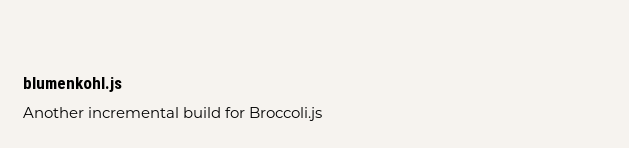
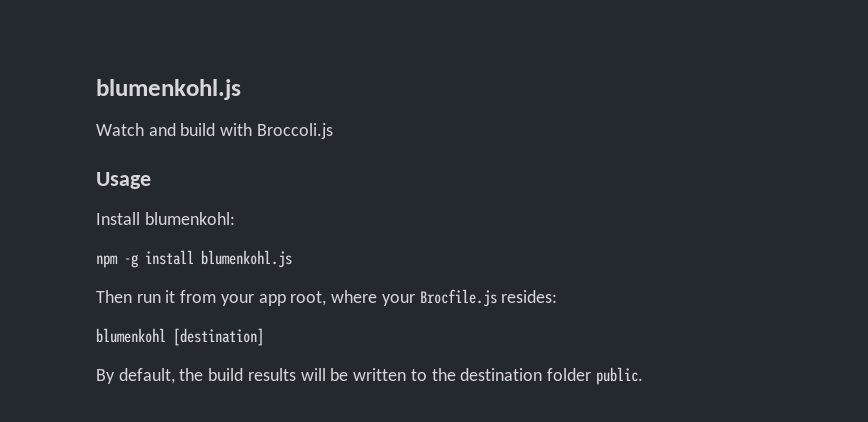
[23,77,122,92] [23,107,323,121] blumenkohl.js // Another incremental build for Broccoli.js -> [96,79,241,100] [96,123,333,139] [96,172,151,189] [96,212,235,225] [96,250,292,268] [96,289,558,307] [96,328,264,346] [96,367,643,385] blumenkohl.js // Watch and build with Broccoli.js // Usage // Install blumenkohl: // npm -g install blumenkohl.js // Then run it from your app root, where your Brocfile.js resides: // blumenkohl [destination] // By default, the build results will be written to the destination folder public.

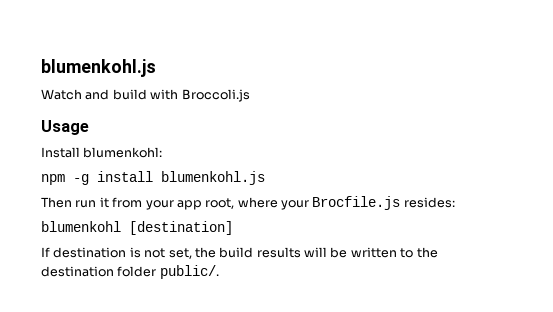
[96,368,175,384] By default, -> [41,247,192,259] If destination is not set,
[595,367,643,385] public. -> [159,265,219,279] public/.

